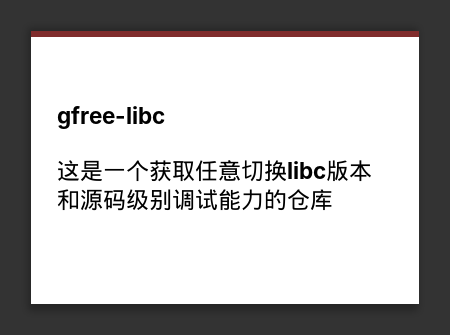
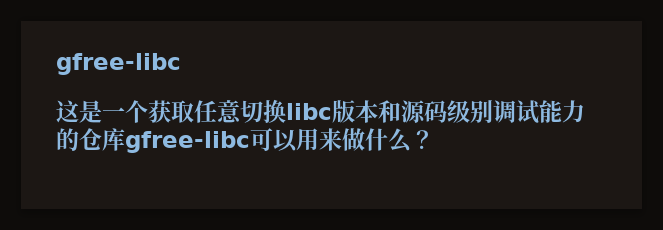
(333, 200) none -> [125,128,434,153] gfree-libc可以用来做什么？

